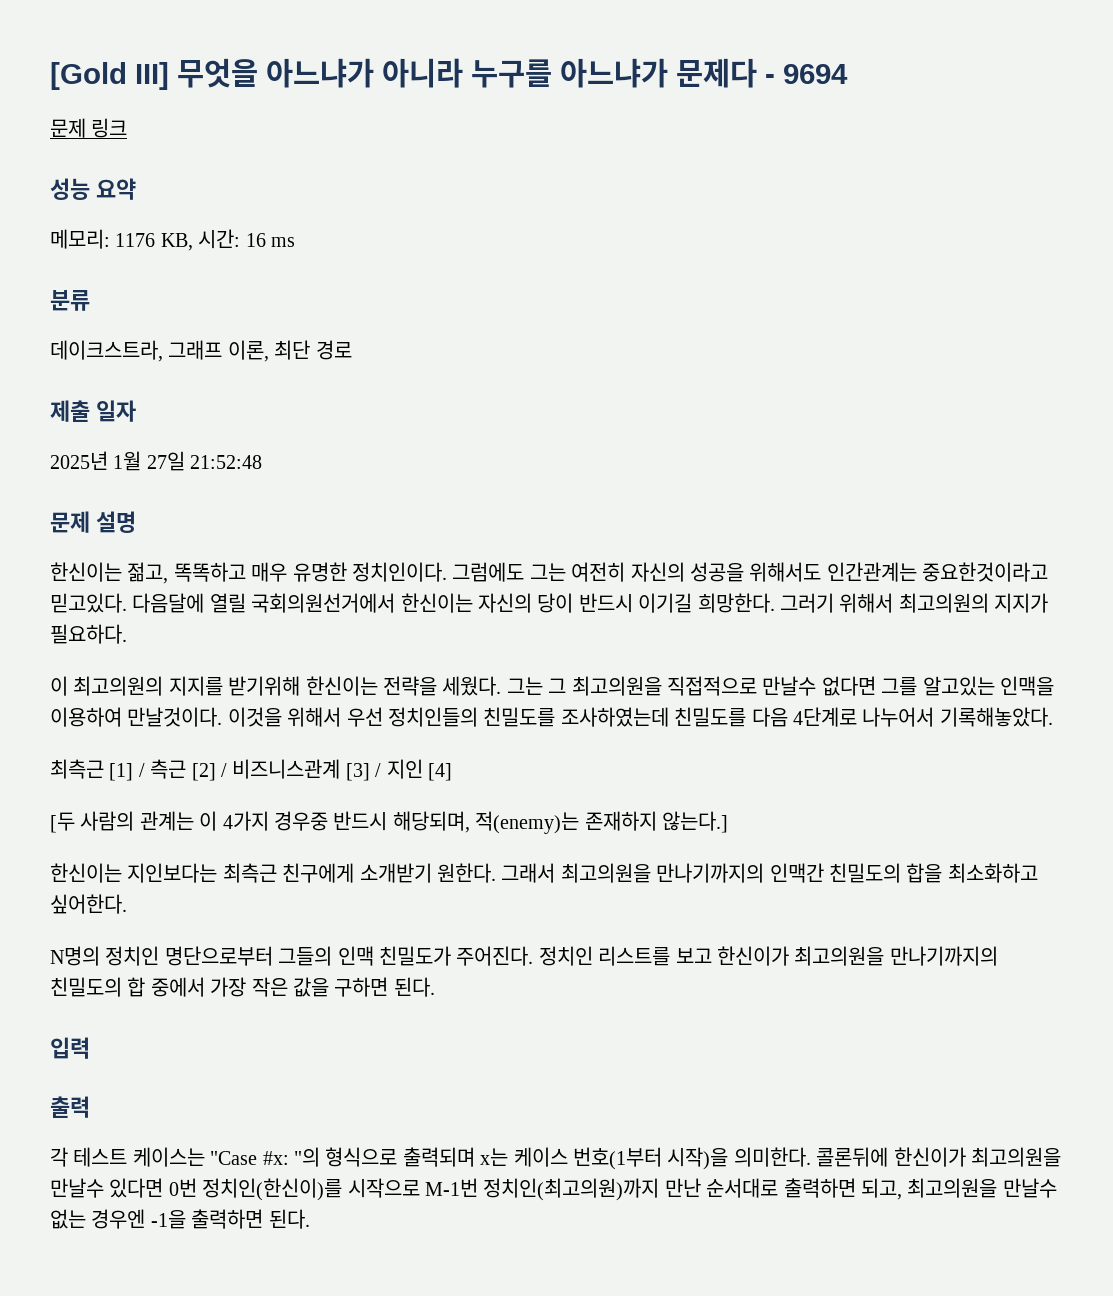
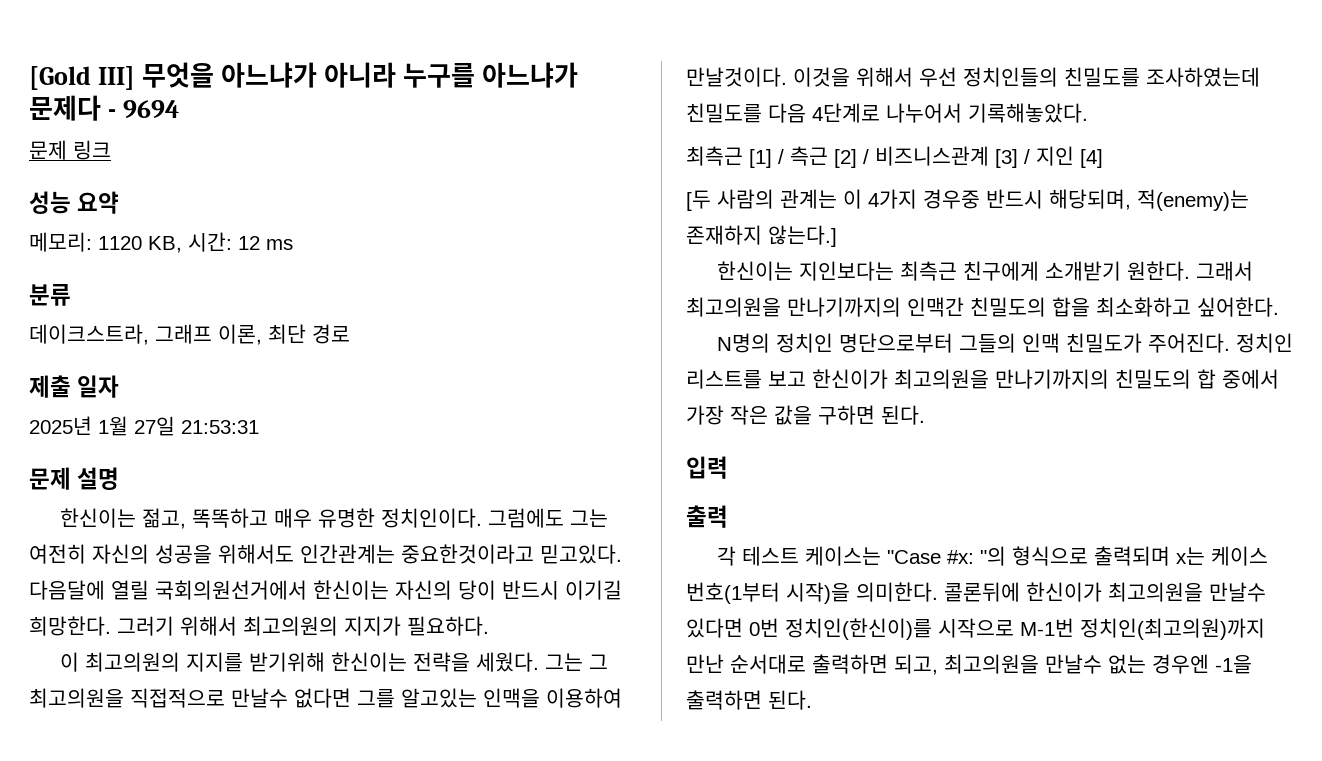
[115,233,156,247] 1176 -> [98,236,142,250] 1120
[245,233,266,247] 16 -> [238,236,260,250] 12
[190,455,263,469] 21:52:48 -> [181,420,259,434] 21:53:31

